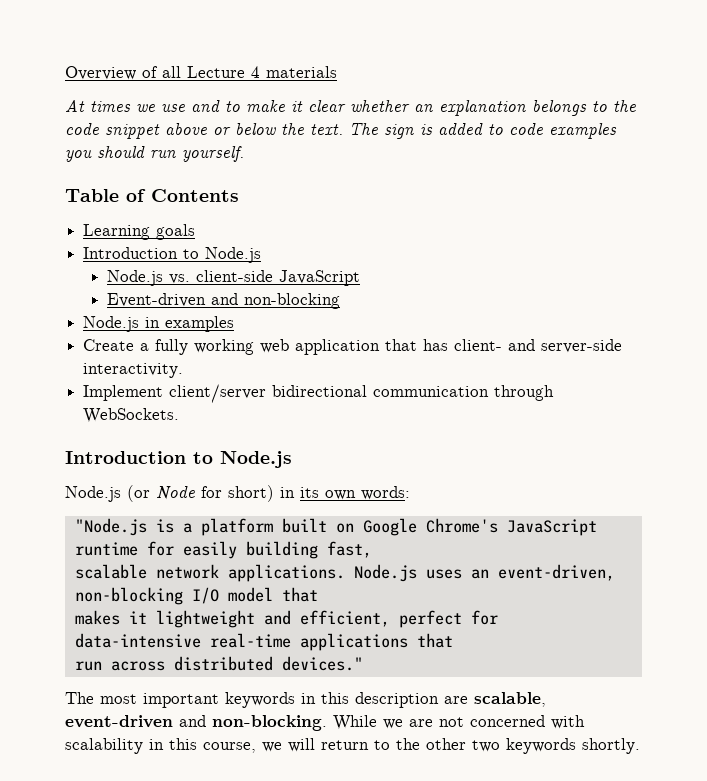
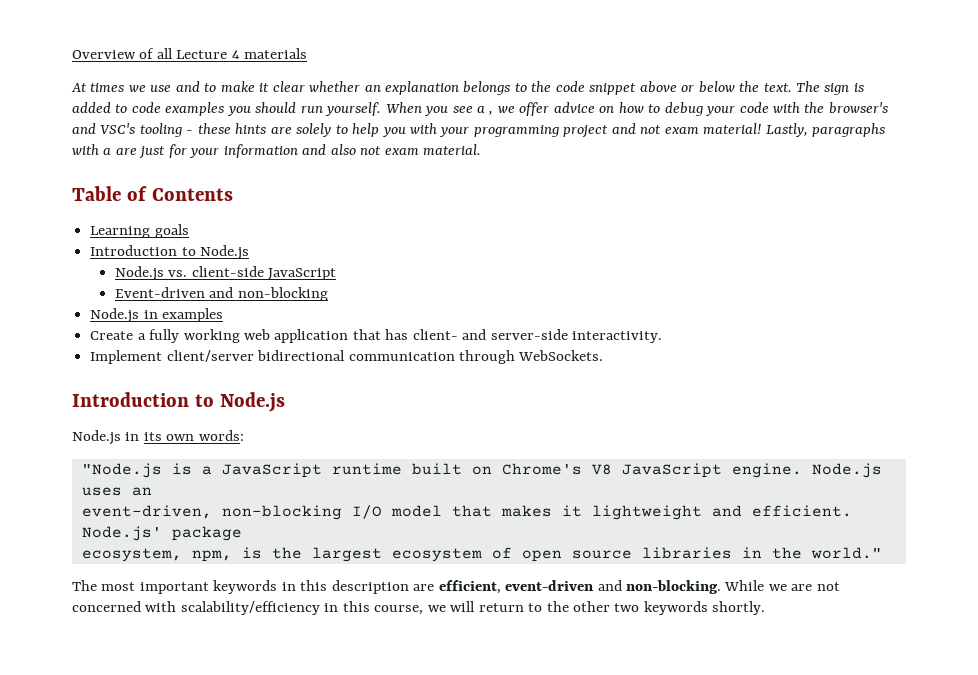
(244, 154) none -> [385,102,888,116] [72,123,886,138] [72,144,482,159] When you see a , we offer advice on how to debug your code with the browser's and VSC's tooling - these hints are solely to help you with your programming project and not exam material! Lastly, paragraphs with a are just for your information and also not exam material.
[127,485,274,502] (or Node for short) -> (121, 437) none
[200,518,597,536] [74,541,372,559] [74,564,345,582] platform built on Google Chrome's JavaScript runtime for easily building fast, // scalable network applications. -> [221,463,802,478] JavaScript runtime built on Chrome's V8 JavaScript engine.
(489, 574) none -> (152, 491) //
(318, 594) // -> (492, 511) none
[299,610,498,628] [74,633,453,651] [74,656,363,671] efficient, perfect for data-intensive real-time applications that // run across distributed devices." -> [751,505,852,517] [81,526,242,541] [81,547,882,562] efficient. Node.js' package // ecosystem, npm, is the largest ecosystem of open source libraries in the world."
[474,692,546,707] scalable, -> [438,580,501,594] efficient,
[65,738,143,754] scalability -> [180,601,320,615] scalability/efficiency

